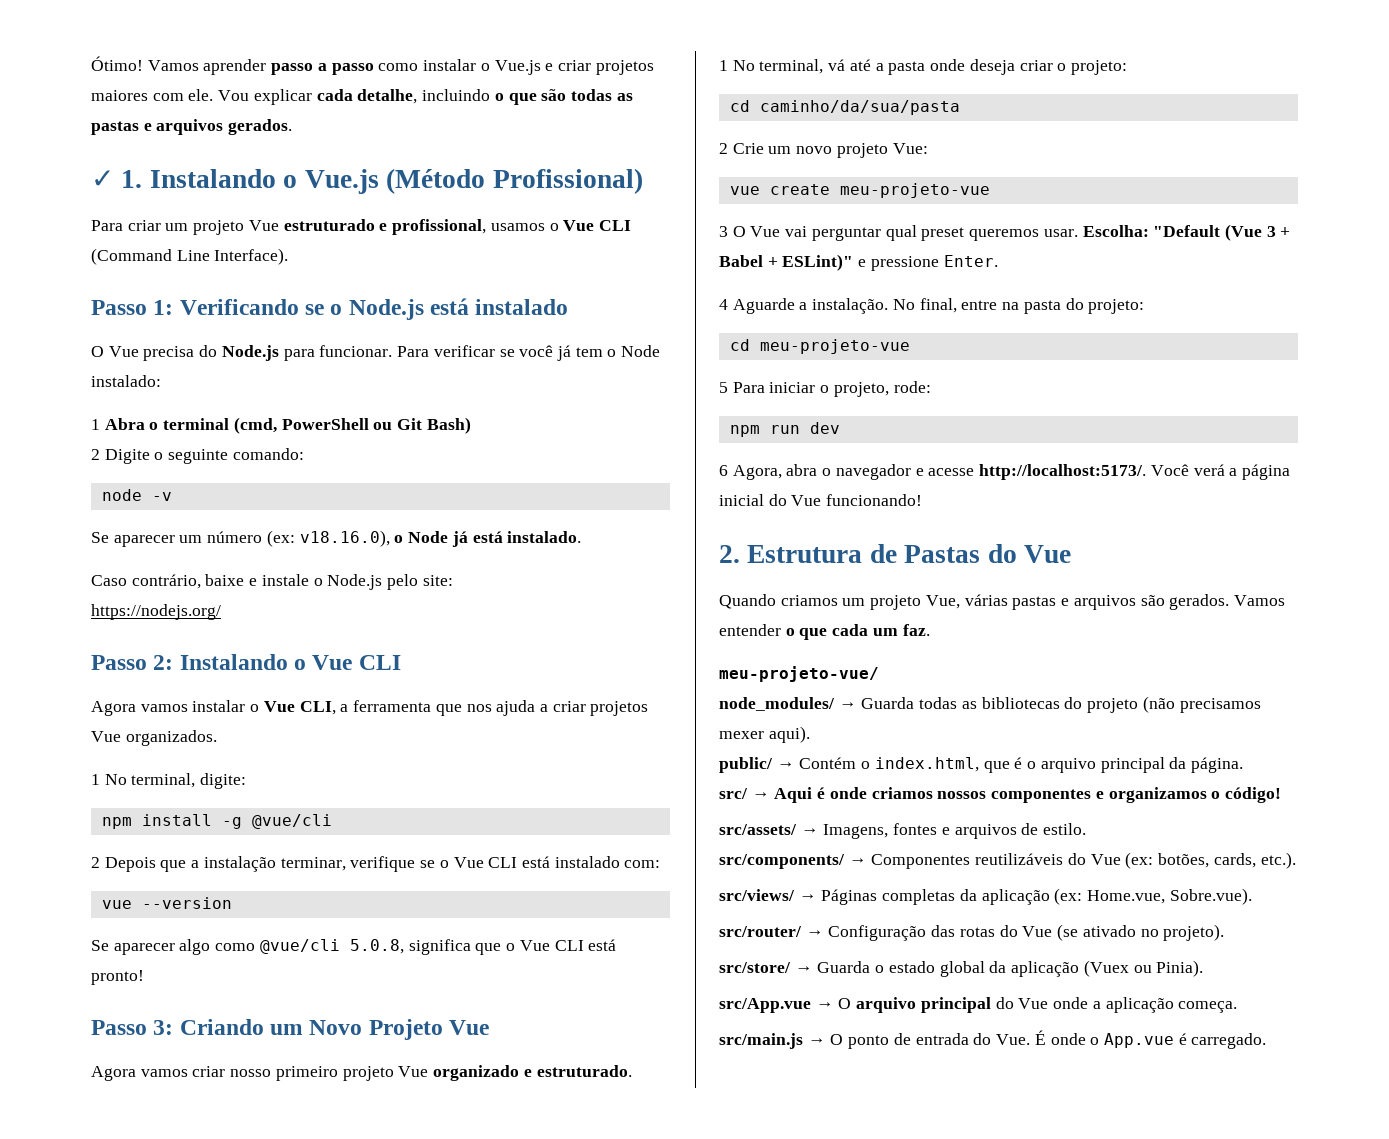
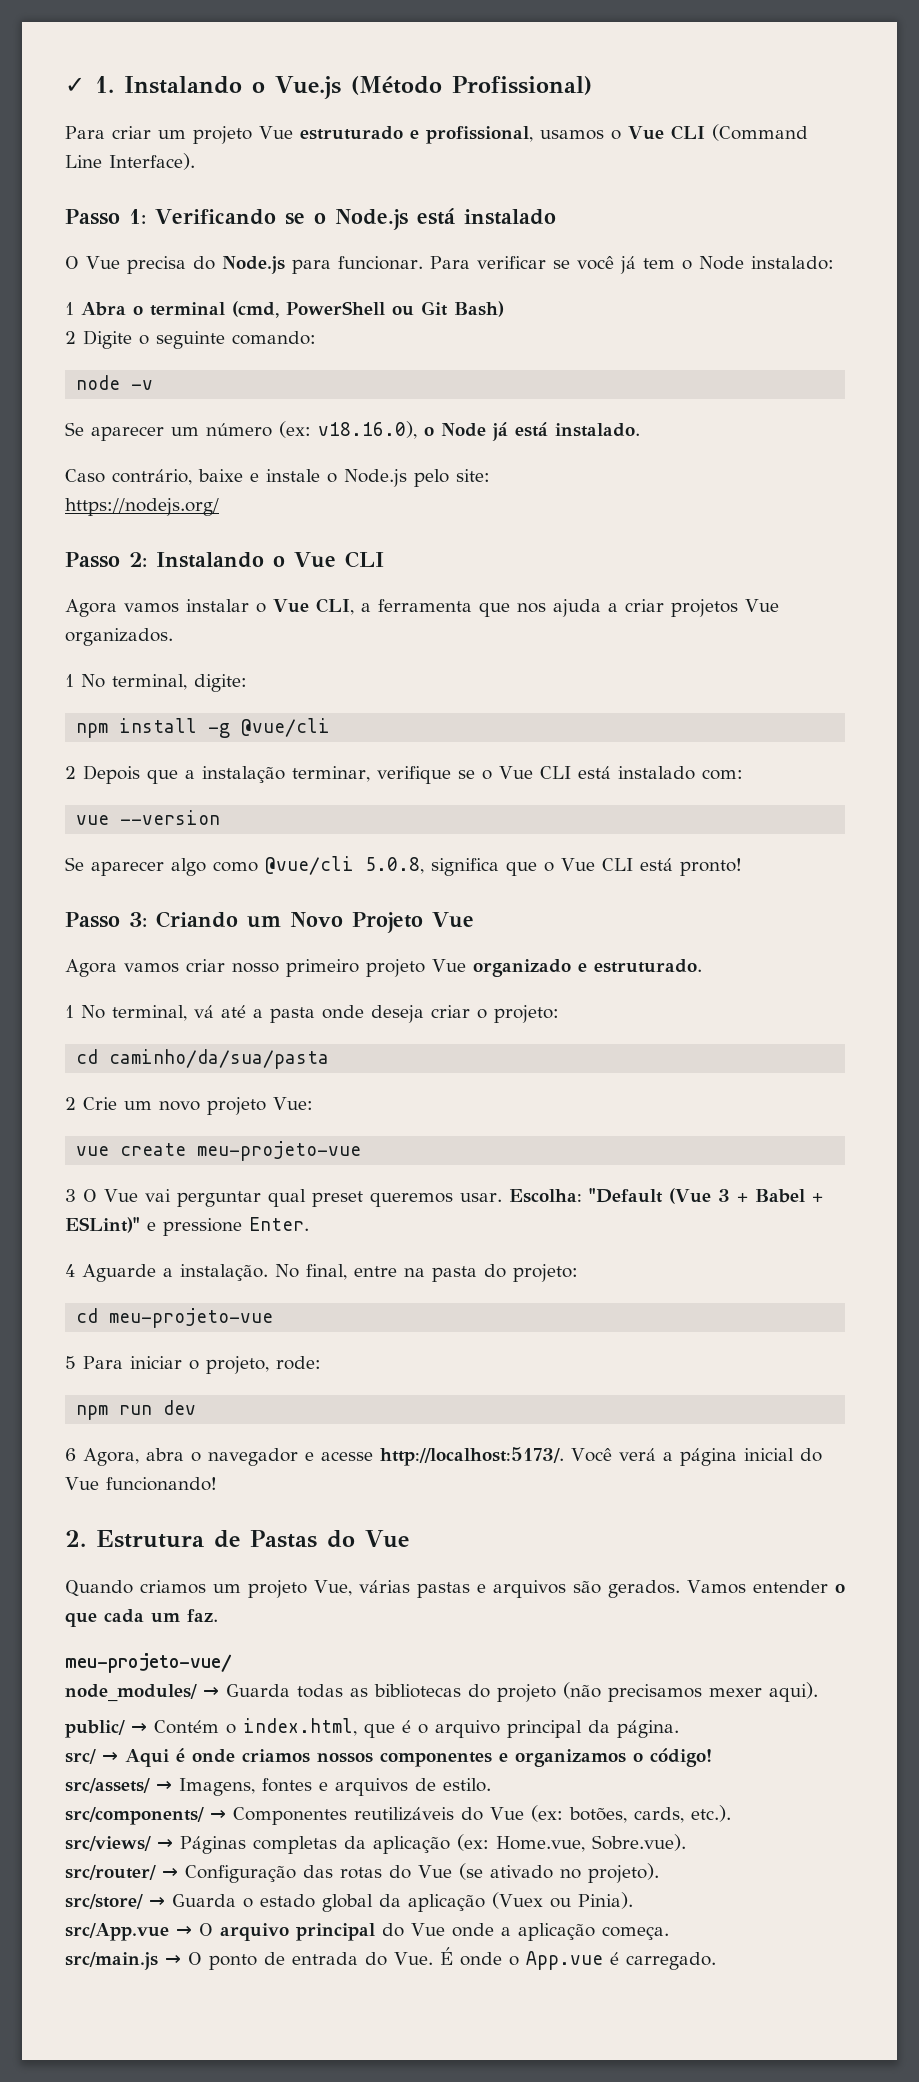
[91,56,654,75] [91,89,633,105] [91,119,293,135] Ótimo! Vamos aprender passo a passo como instalar o Vue.js e criar projetos maiores com ele. Vou explicar cada detalhe, incluindo o que são todas as pastas e arquivos gerados. // -> (65, 85) none

